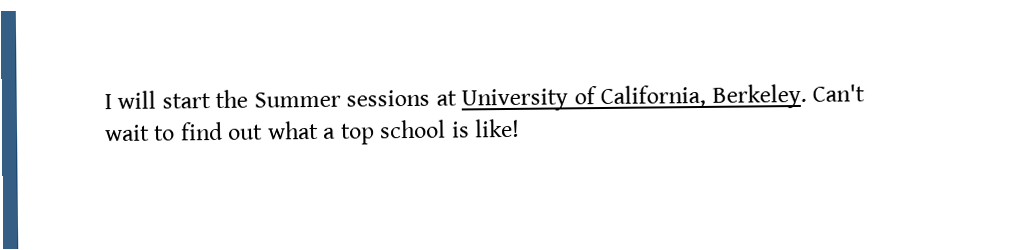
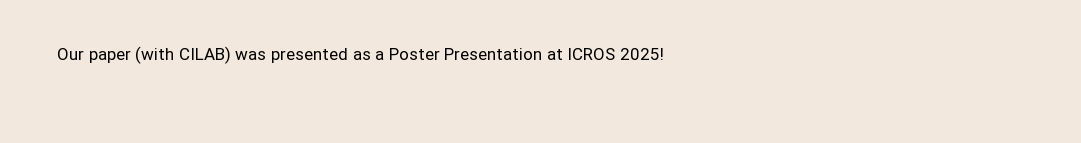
[104,83,866,112] [104,118,521,145] I will start the Summer sessions at University of California, Berkeley. Can't wait to find out what a top school is like! -> [57,46,665,64] Our paper (with CILAB) was presented as a Poster Presentation at ICROS 2025!

